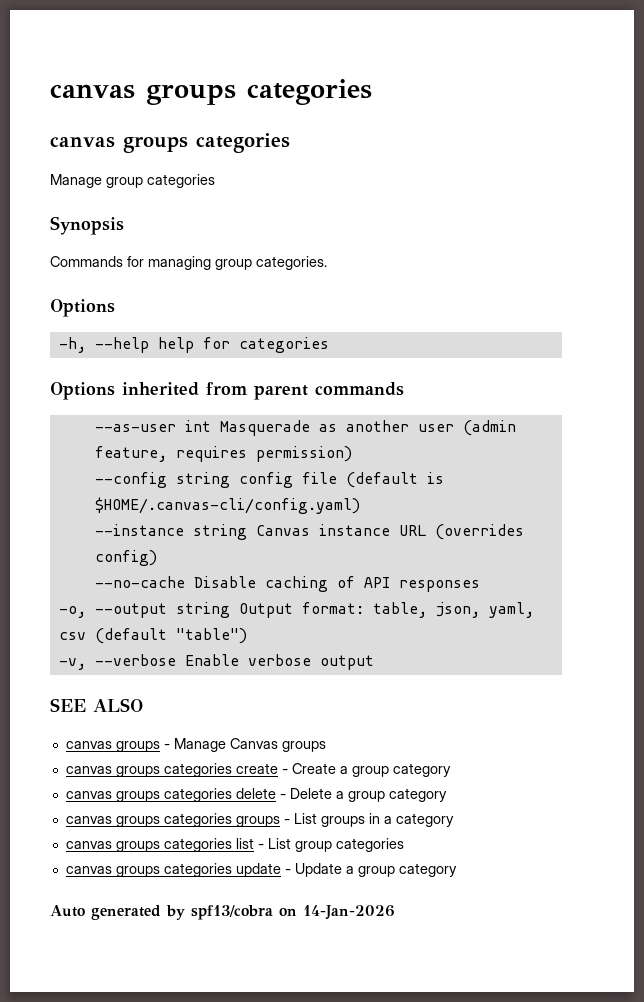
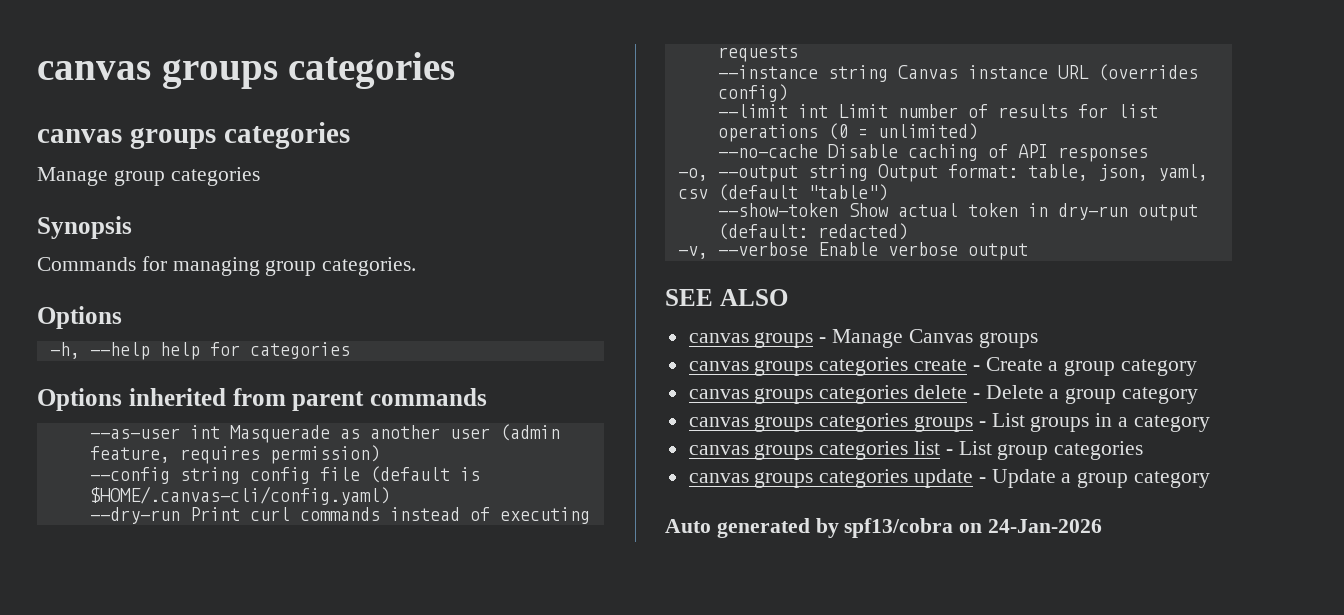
(360, 505) none -> [89,507,590,524] [717,45,798,62] // --dry-run Print curl commands instead of executing requests
(157, 558) none -> [717,104,1158,118] [717,123,978,142] // --limit int Limit number of results for list operations (0 = unlimited)
(247, 636) none -> [717,203,1198,221] [717,223,908,240] // --show-token Show actual token in dry-run output (default: redacted)
[303,905,395,920] 14-Jan-2026 -> [988,519,1103,533] 24-Jan-2026

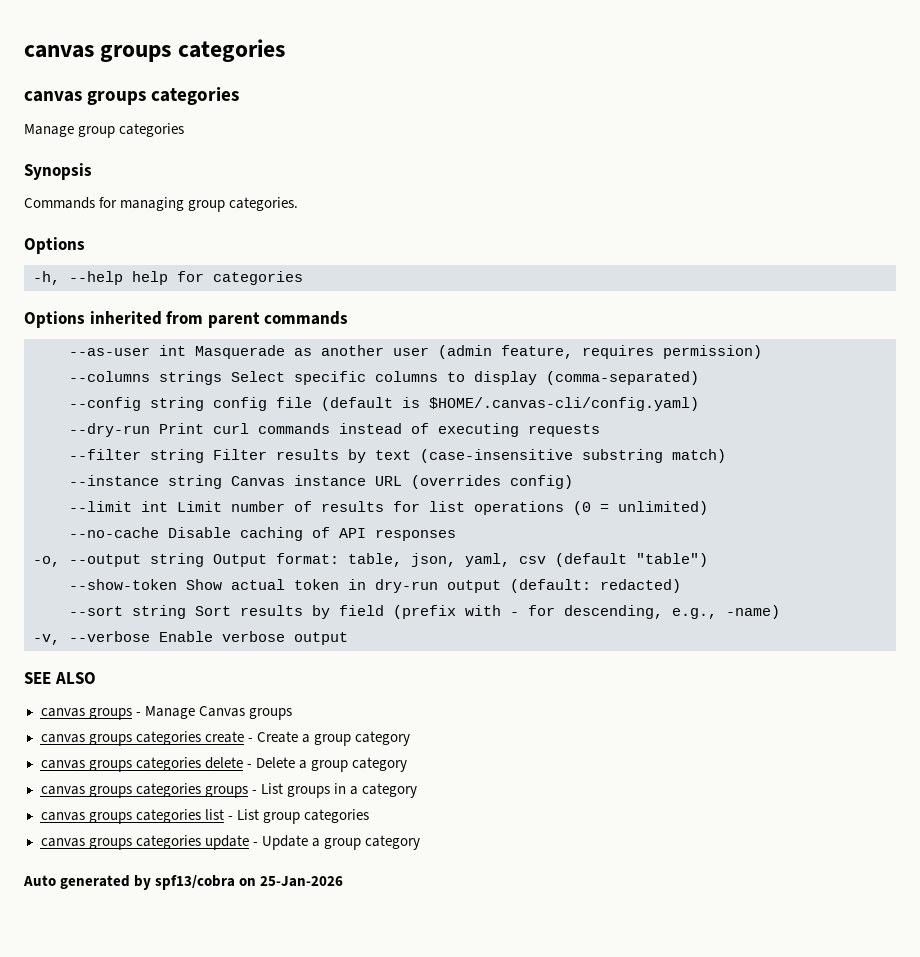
(380, 454) none -> [69,371,699,385] // --columns strings Select specific columns to display (comma-separated)
(798, 53) none -> [69,449,726,463] // --filter string Filter results by text (case-insensitive substring match)
(908, 231) none -> [69,605,780,619] // --sort string Sort results by field (prefix with - for descending, e.g., -name)
[988,519,1103,533] 24-Jan-2026 -> [260,876,344,887] 25-Jan-2026

